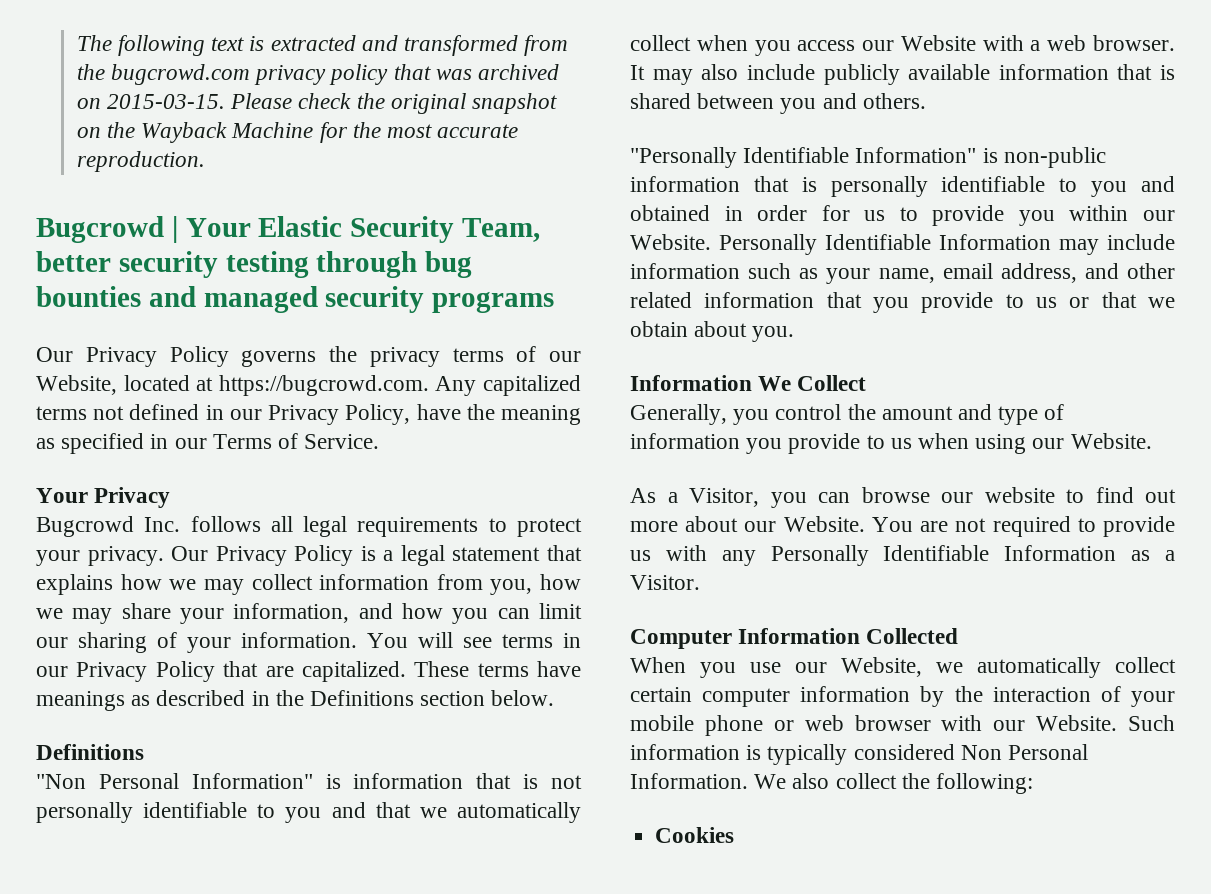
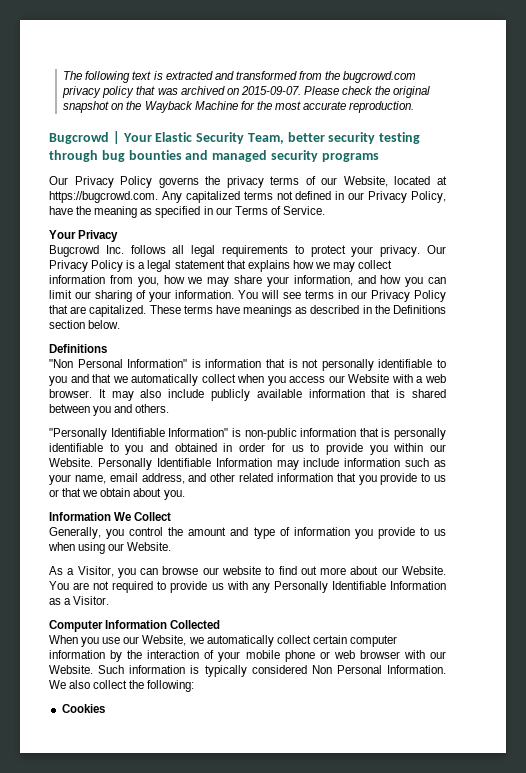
[106,94,225,109] 2015-03-15. -> [240,86,301,95] 2015-09-07.

